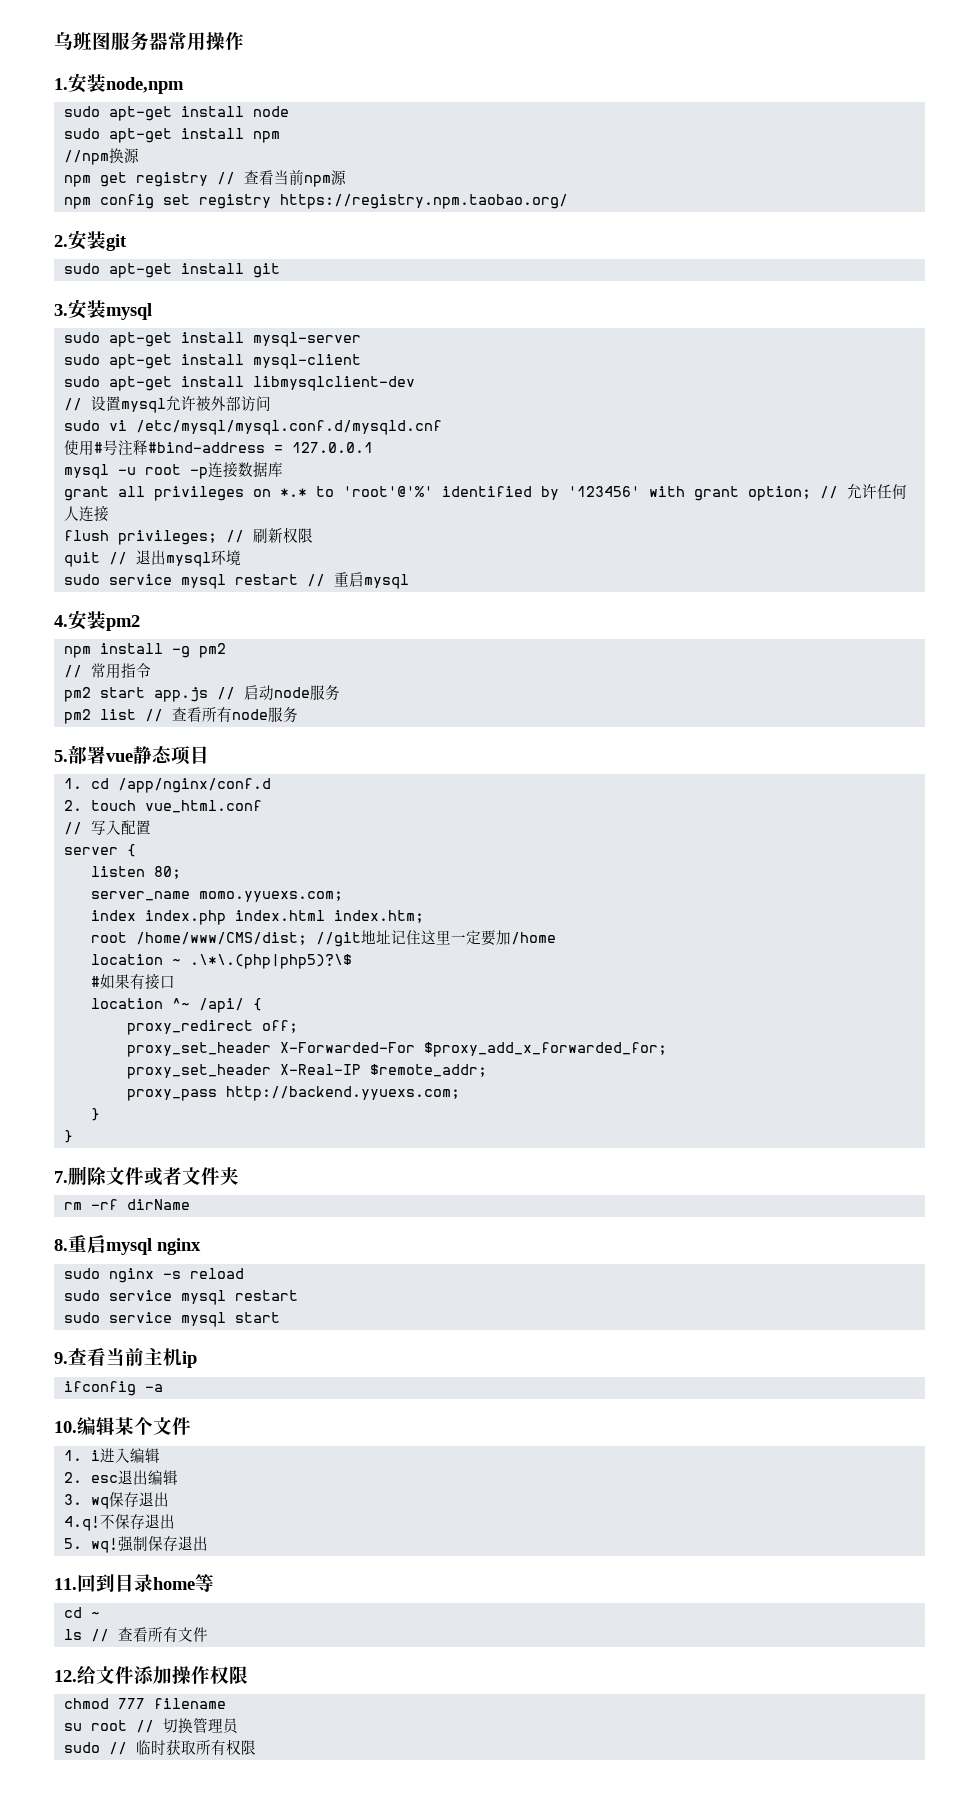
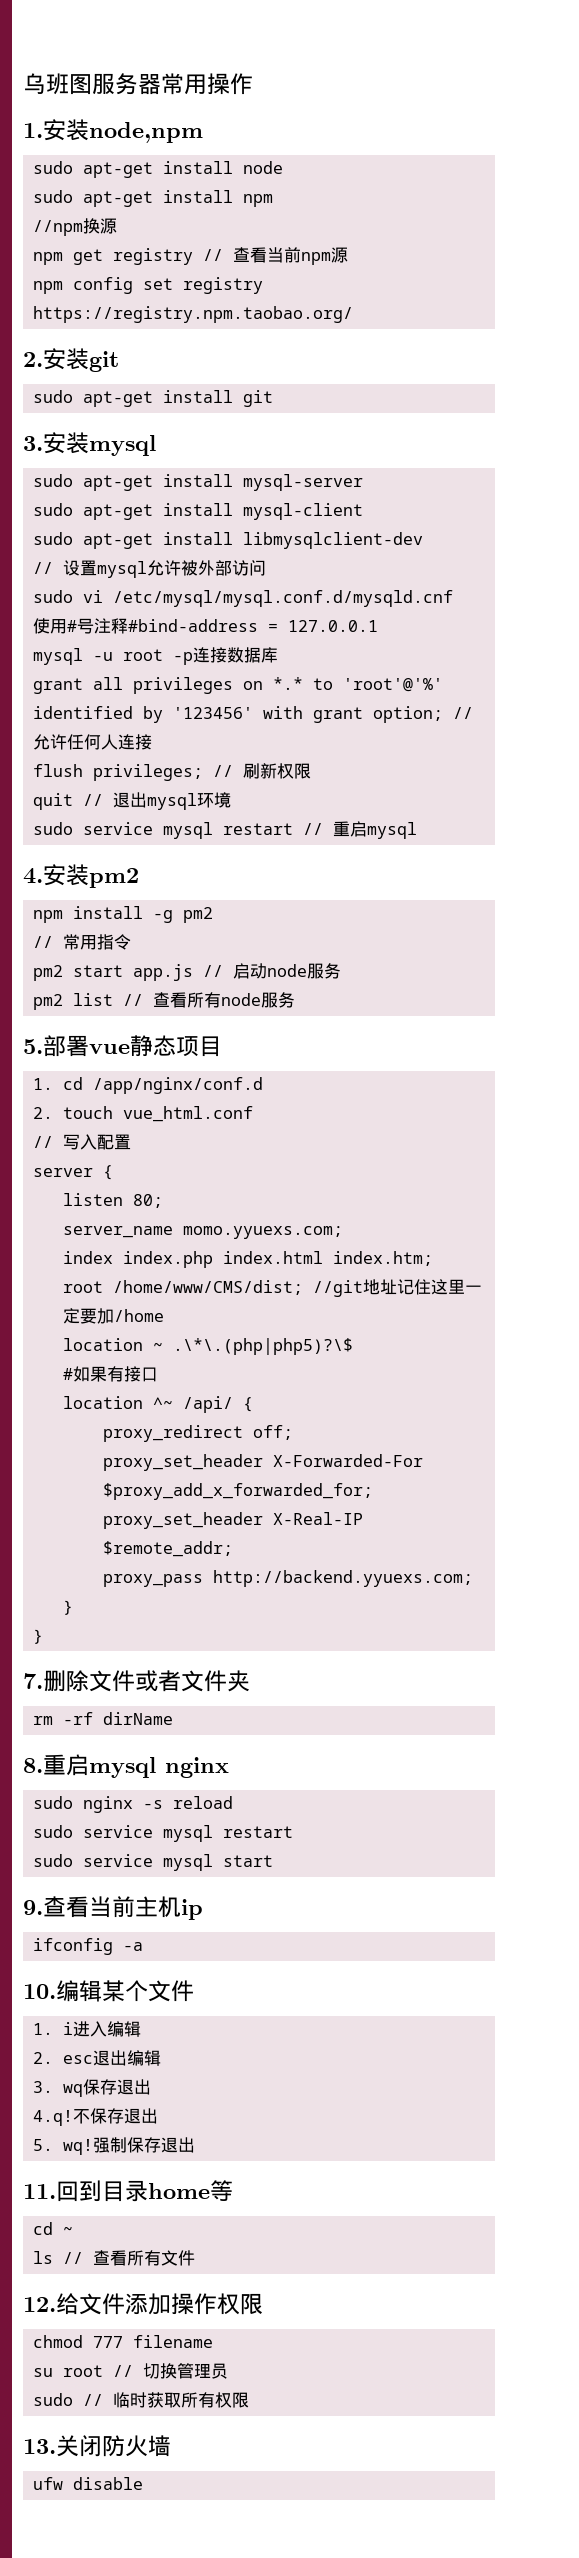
(257, 1747) none -> [23,2435,171,2457] [33,2477,144,2490] // 13.关闭防火墙 // ufw disable

